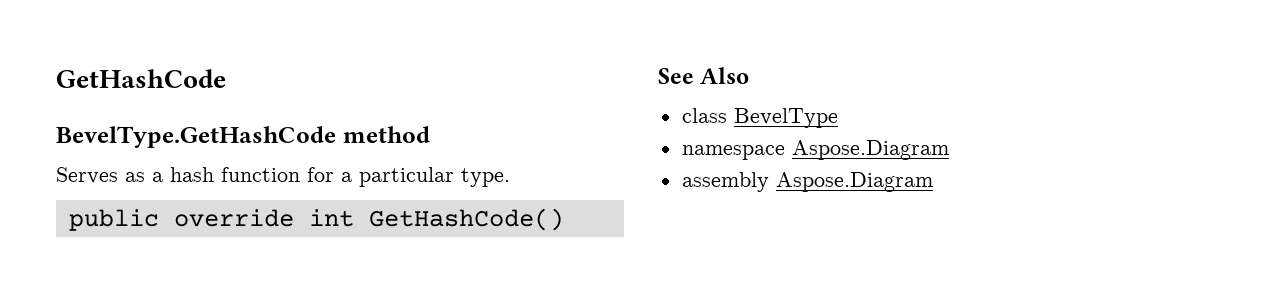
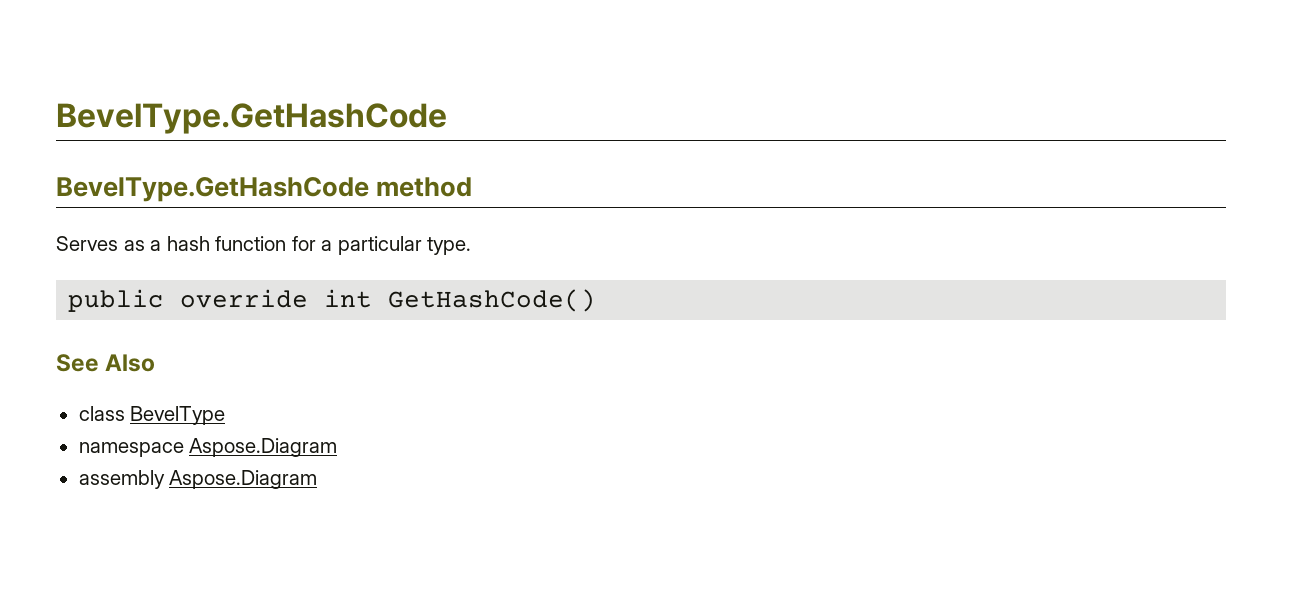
[56,69,226,88] GetHashCode -> [56,103,447,134] BevelType.GetHashCode

